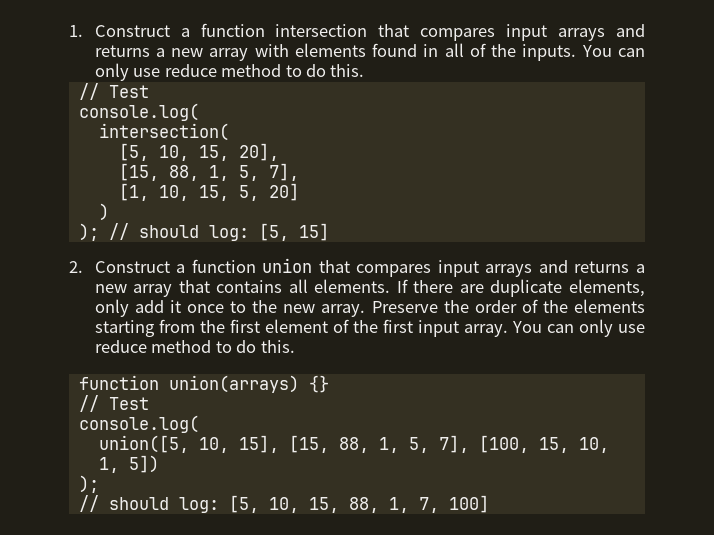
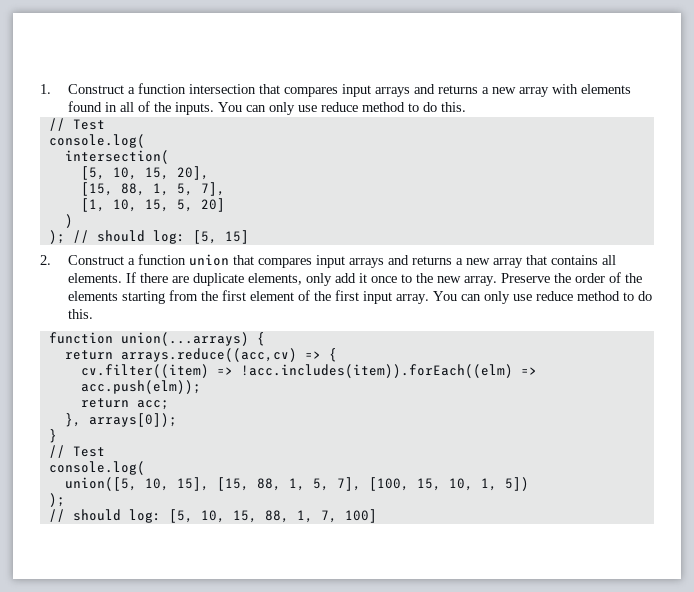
[168,375,329,393] union(arrays) {} -> [120,332,265,346] [64,348,337,362] [80,364,537,378] [80,380,201,394] [80,398,169,410] [64,413,177,427] [48,429,57,443] union(...arrays) { // return arrays.reduce((acc,cv) => { // cv.filter((item) => !acc.includes(item)).forEach((elm) => acc.push(elm)); // return acc; // }, arrays[0]); // }

